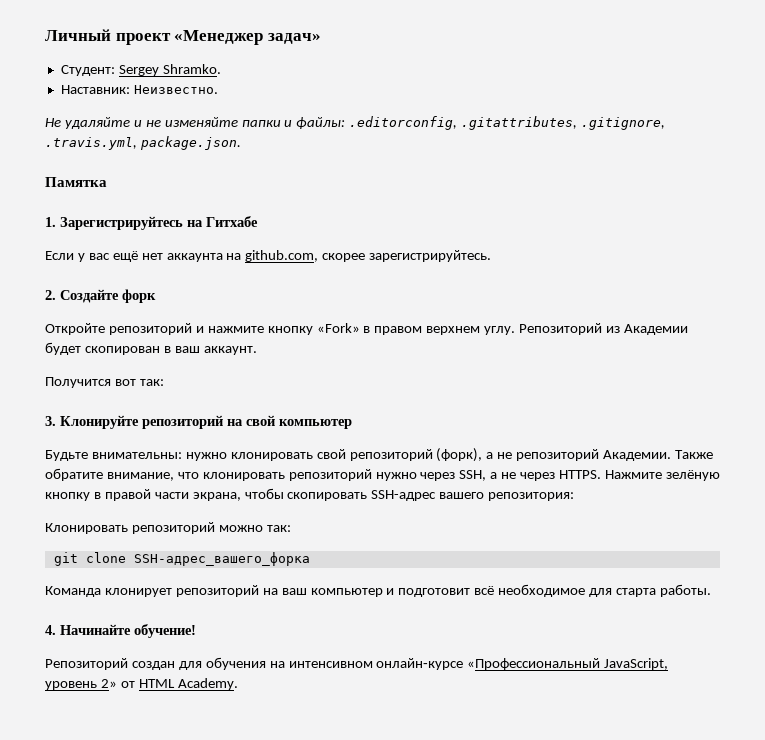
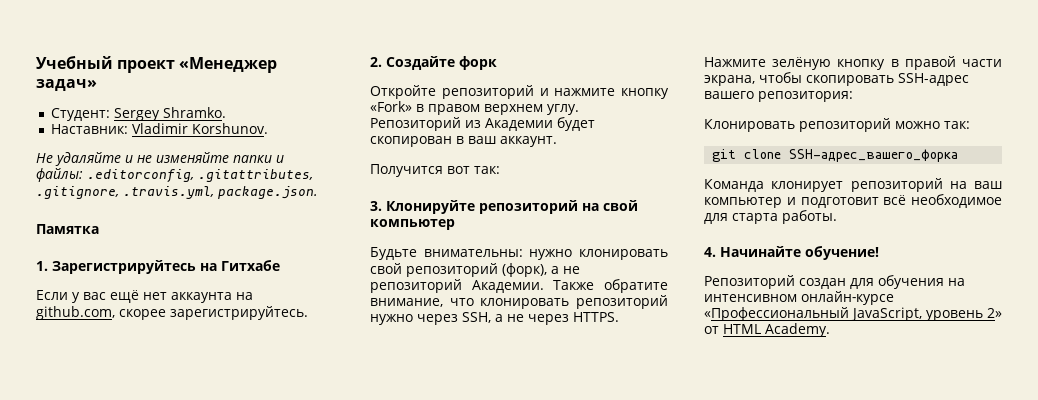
[45,29,111,41] Личный -> [36,56,113,69] Учебный
[133,85,218,94] Неизвестно. -> [131,123,268,134] Vladimir Korshunov.

